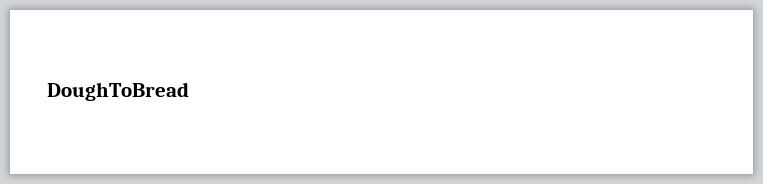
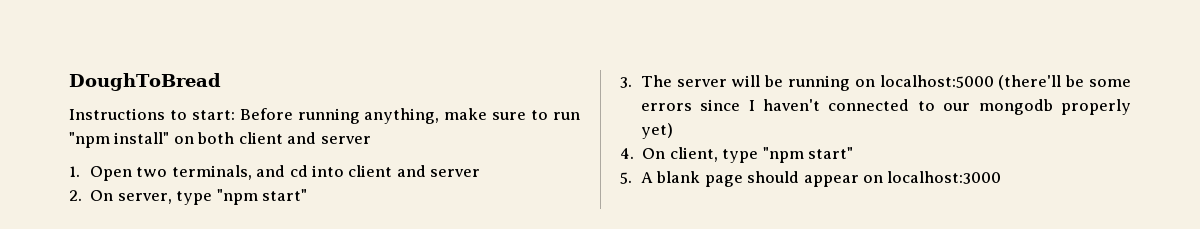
(189, 91) none -> [69,108,581,124] [69,132,371,148] [69,165,481,181] [69,189,308,205] [620,75,1131,91] [640,99,1131,115] [640,123,673,139] [620,147,854,163] [620,171,1002,187] // Instructions to start: Before running anything, make sure to run "npm install" on both client and server // 1. Open two terminals, and cd into client and server // 2. On server, type "npm start" // 3. The server will be running on localhost:5000 (there'll be some errors since I haven't connected to our mongodb properly yet) // 4. On client, type "npm start" // 5. A blank page should appear on localhost:3000

